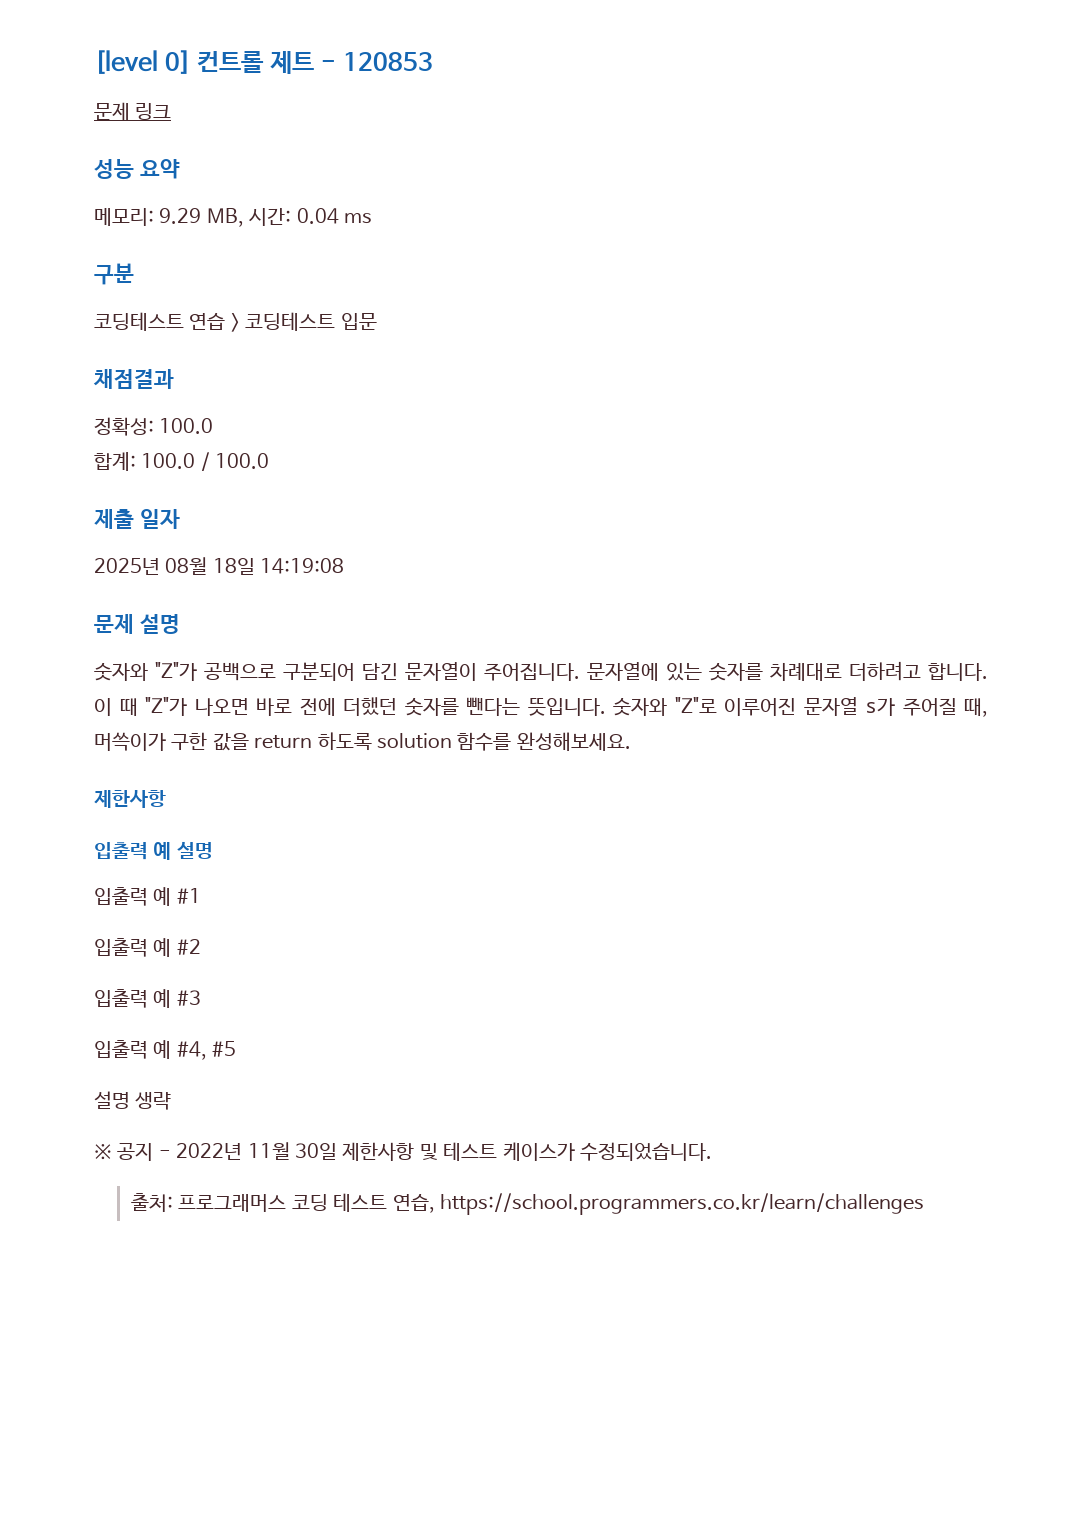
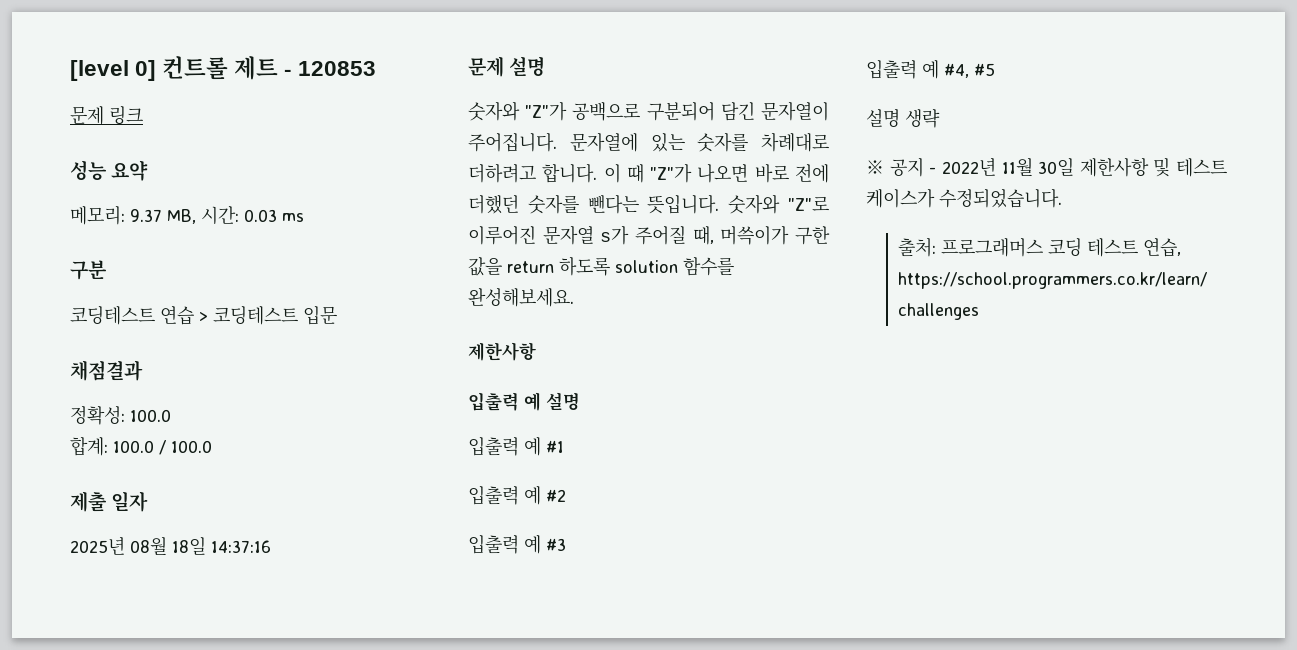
[159,208,202,224] 9.29 -> [130,209,162,222] 9.37
[296,208,339,224] 0.04 -> [244,209,277,222] 0.03
[260,558,345,574] 14:19:08 -> [211,540,271,553] 14:37:16

